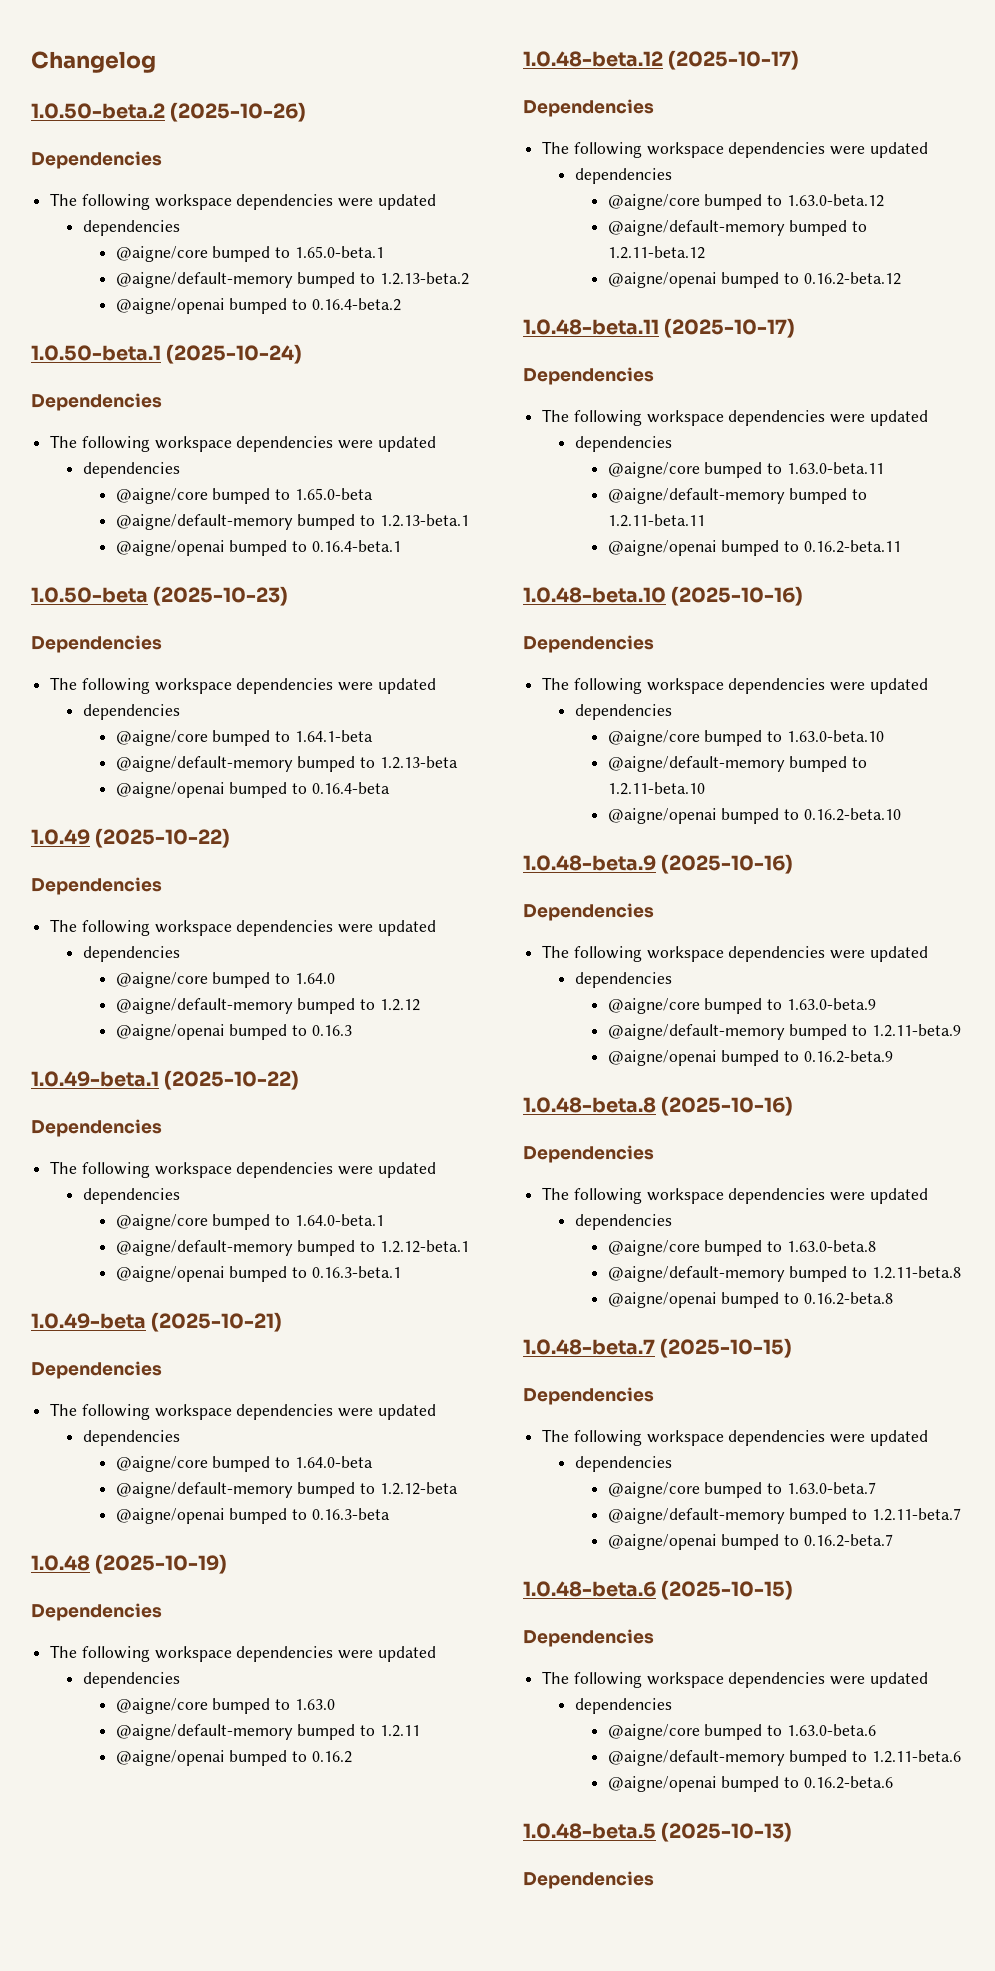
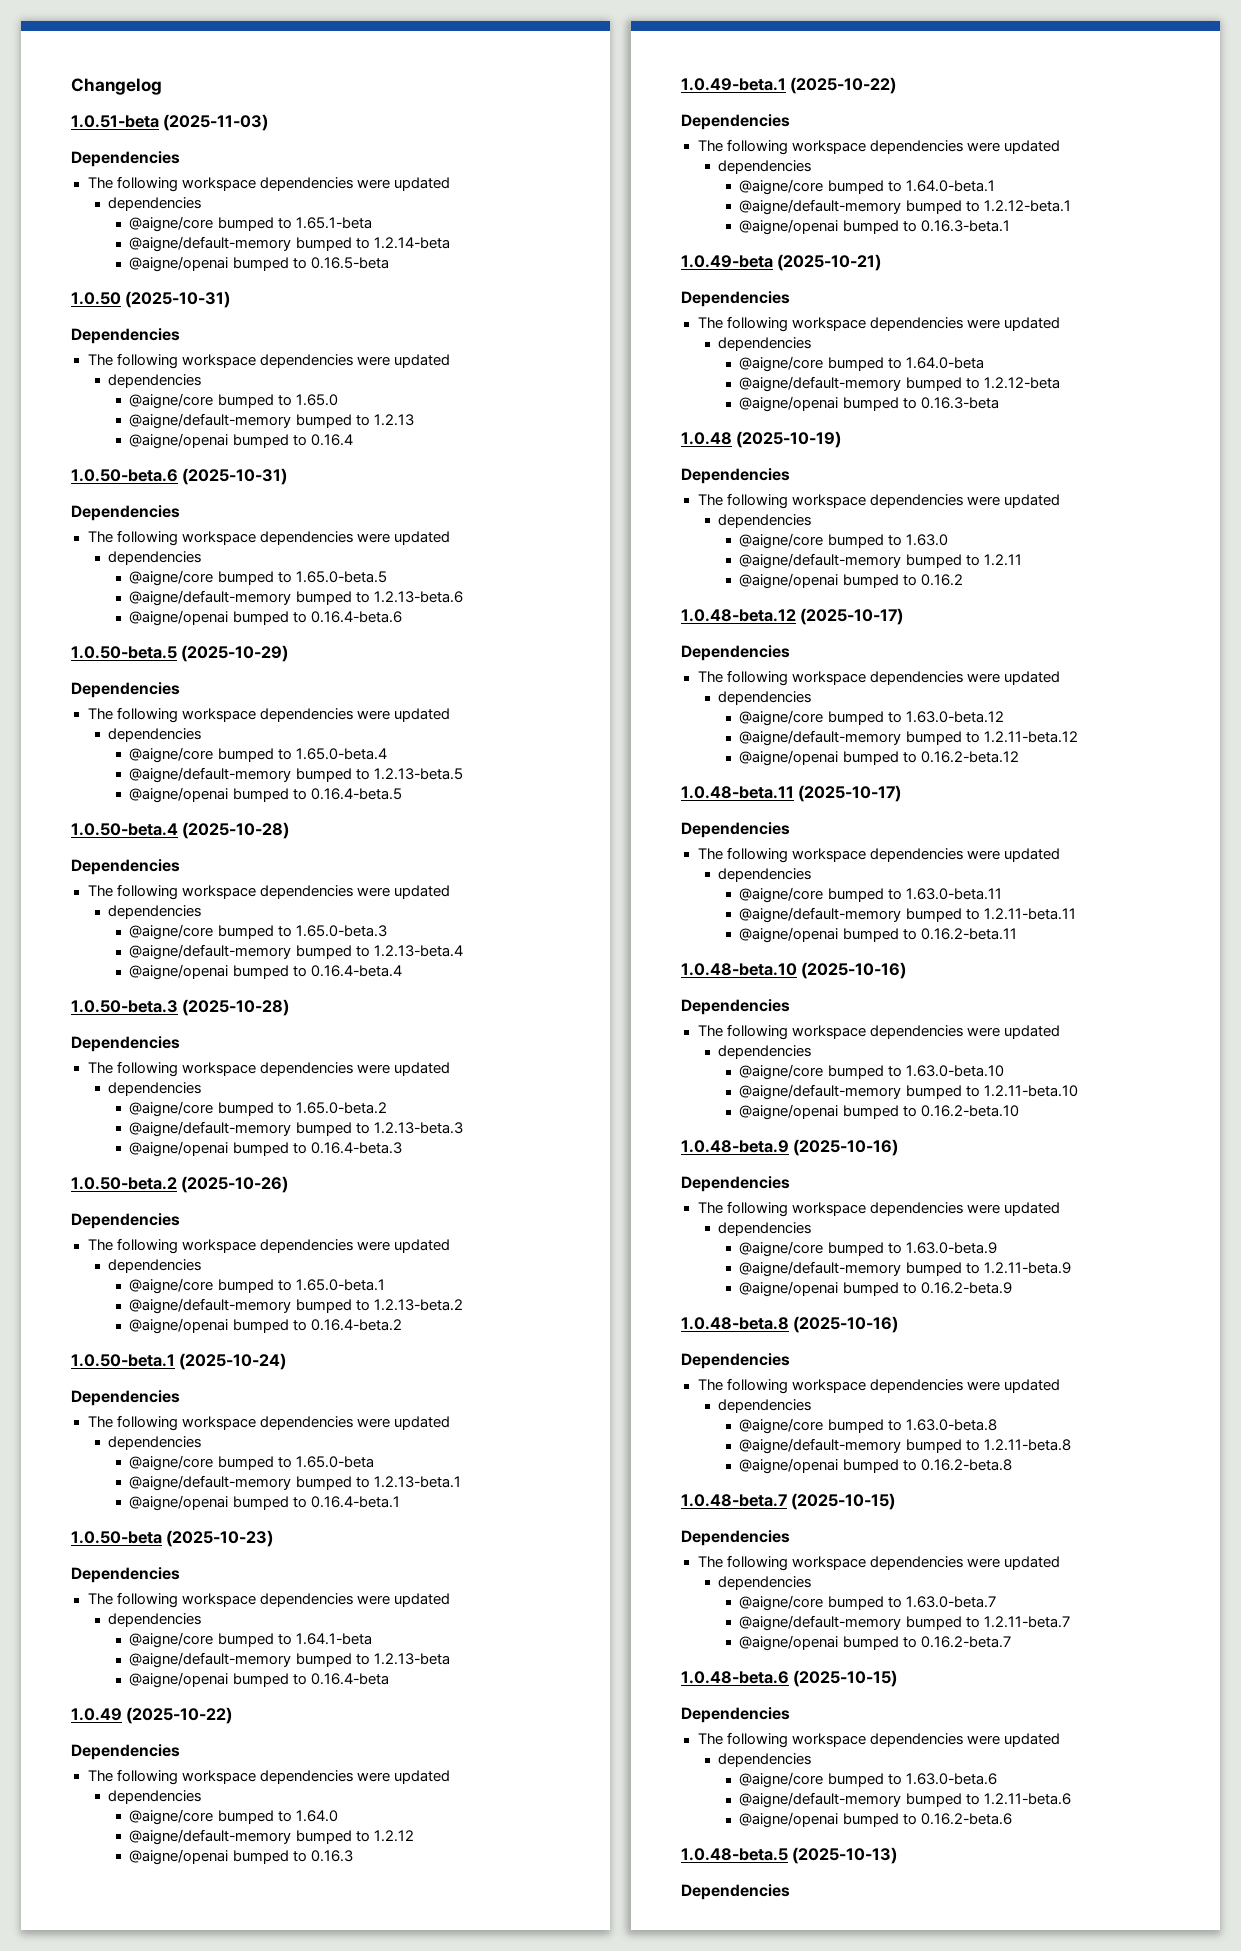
(156, 62) none -> [71,114,269,131] [71,151,180,167] [87,176,450,192] [108,197,202,211] [129,216,372,232] [129,236,450,252] [129,256,389,272] [71,291,231,308] [71,328,180,344] [87,353,450,369] [108,374,202,388] [129,393,338,409] [129,413,414,429] [129,433,353,449] [71,468,288,485] [71,505,180,521] [87,530,450,546] [108,551,202,565] [129,570,387,586] [129,590,463,606] [129,610,402,626] [71,645,289,662] [71,682,180,698] [87,707,450,723] [108,728,202,742] [129,747,387,763] [129,767,463,783] [129,787,402,803] [71,822,290,839] [71,859,180,875] [87,884,450,900] [108,905,202,919] [129,924,387,940] [129,944,463,960] [129,964,402,980] [71,999,290,1016] [71,1036,180,1052] [87,1061,450,1077] [108,1082,202,1096] [129,1101,387,1117] [129,1121,463,1137] [129,1141,402,1157] // 1.0.51-beta (2025-11-03) // Dependencies // The following workspace dependencies were updated // dependencies // @aigne/core bumped to 1.65.1-beta // @aigne/default-memory bumped to 1.2.14-beta // @aigne/openai bumped to 0.16.5-beta // 1.0.50 (2025-10-31) // Dependencies // The following workspace dependencies were updated // dependencies // @aigne/core bumped to 1.65.0 // @aigne/default-memory bumped to 1.2.13 // @aigne/openai bumped to 0.16.4 // 1.0.50-beta.6 (2025-10-31) // Dependencies // The following workspace dependencies were updated // dependencies // @aigne/core bumped to 1.65.0-beta.5 // @aigne/default-memory bumped to 1.2.13-beta.6 // @aigne/openai bumped to 0.16.4-beta.6 // 1.0.50-beta.5 (2025-10-29) // Dependencies // The following workspace dependencies were updated // dependencies // @aigne/core bumped to 1.65.0-beta.4 // @aigne/default-memory bumped to 1.2.13-beta.5 // @aigne/openai bumped to 0.16.4-beta.5 // 1.0.50-beta.4 (2025-10-28) // Dependencies // The following workspace dependencies were updated // dependencies // @aigne/core bumped to 1.65.0-beta.3 // @aigne/default-memory bumped to 1.2.13-beta.4 // @aigne/openai bumped to 0.16.4-beta.4 // 1.0.50-beta.3 (2025-10-28) // Dependencies // The following workspace dependencies were updated // dependencies // @aigne/core bumped to 1.65.0-beta.2 // @aigne/default-memory bumped to 1.2.13-beta.3 // @aigne/openai bumped to 0.16.4-beta.3

